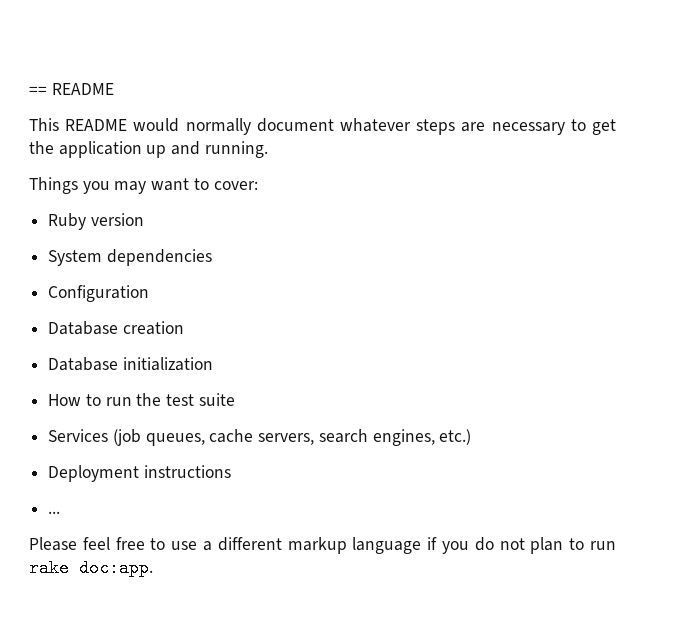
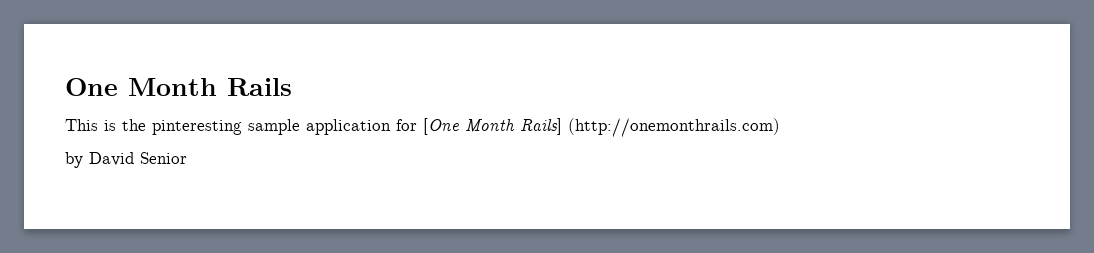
[29,83,114,95] [29,118,616,135] [29,141,268,158] [29,177,258,194] [48,213,144,230] [48,249,212,266] [48,285,150,302] [48,321,184,335] [48,357,213,371] [48,393,235,406] [48,429,472,446] [48,465,231,482] [48,511,61,514] [29,537,616,554] [29,559,153,577] == README // This README would normally document whatever steps are necessary to get the application up and running. // Things you may want to cover: // Ruby version // System dependencies // Configuration // Database creation // Database initialization // How to run the test suite // Services (job queues, cache servers, search engines, etc.) // Deployment instructions // ... // Please feel free to use a different markup language if you do not plan to run rake doc:app. -> [65,78,292,96] [65,118,780,137] [65,152,187,168] One Month Rails // This is the pinteresting sample application for [One Month Rails] (http://onemonthrails.com) // by David Senior

